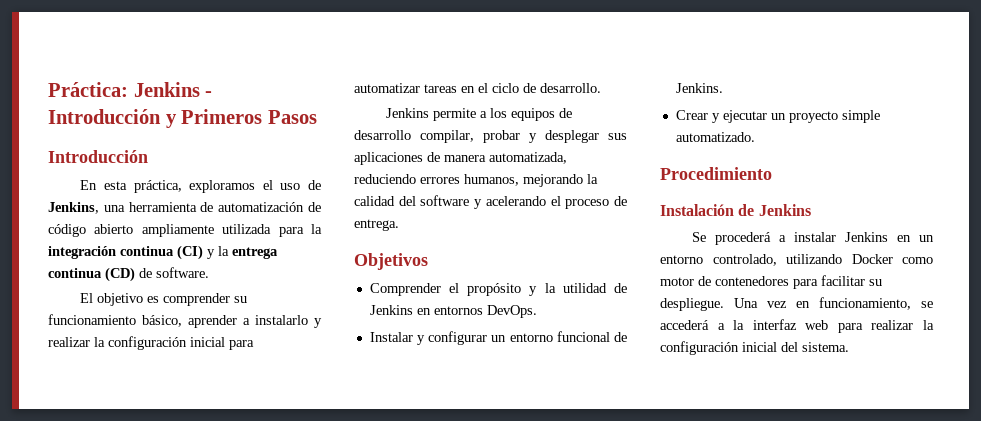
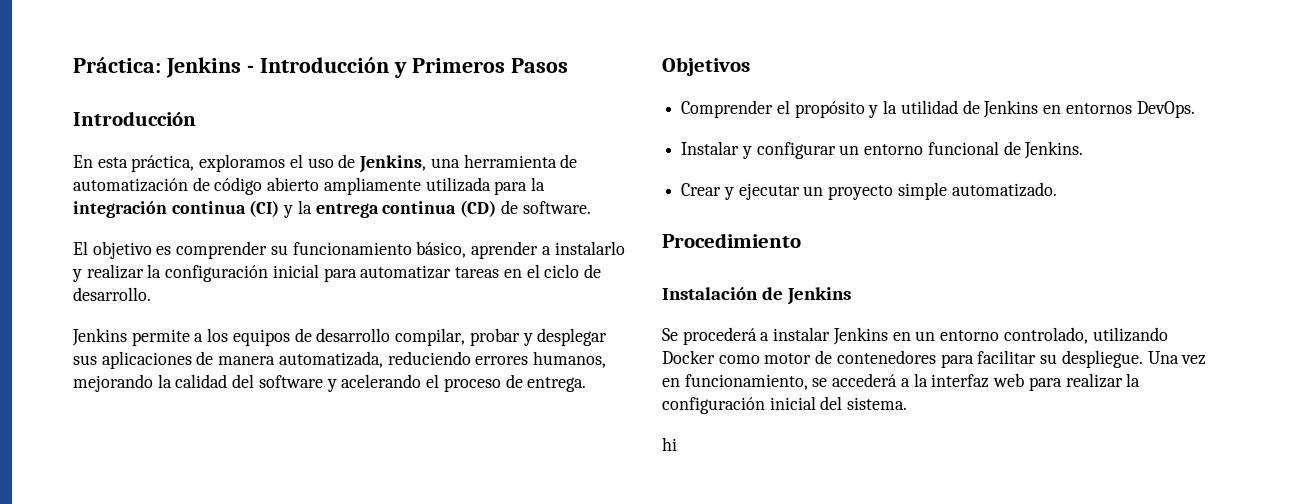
(849, 347) none -> [662,437,677,451] // hi

